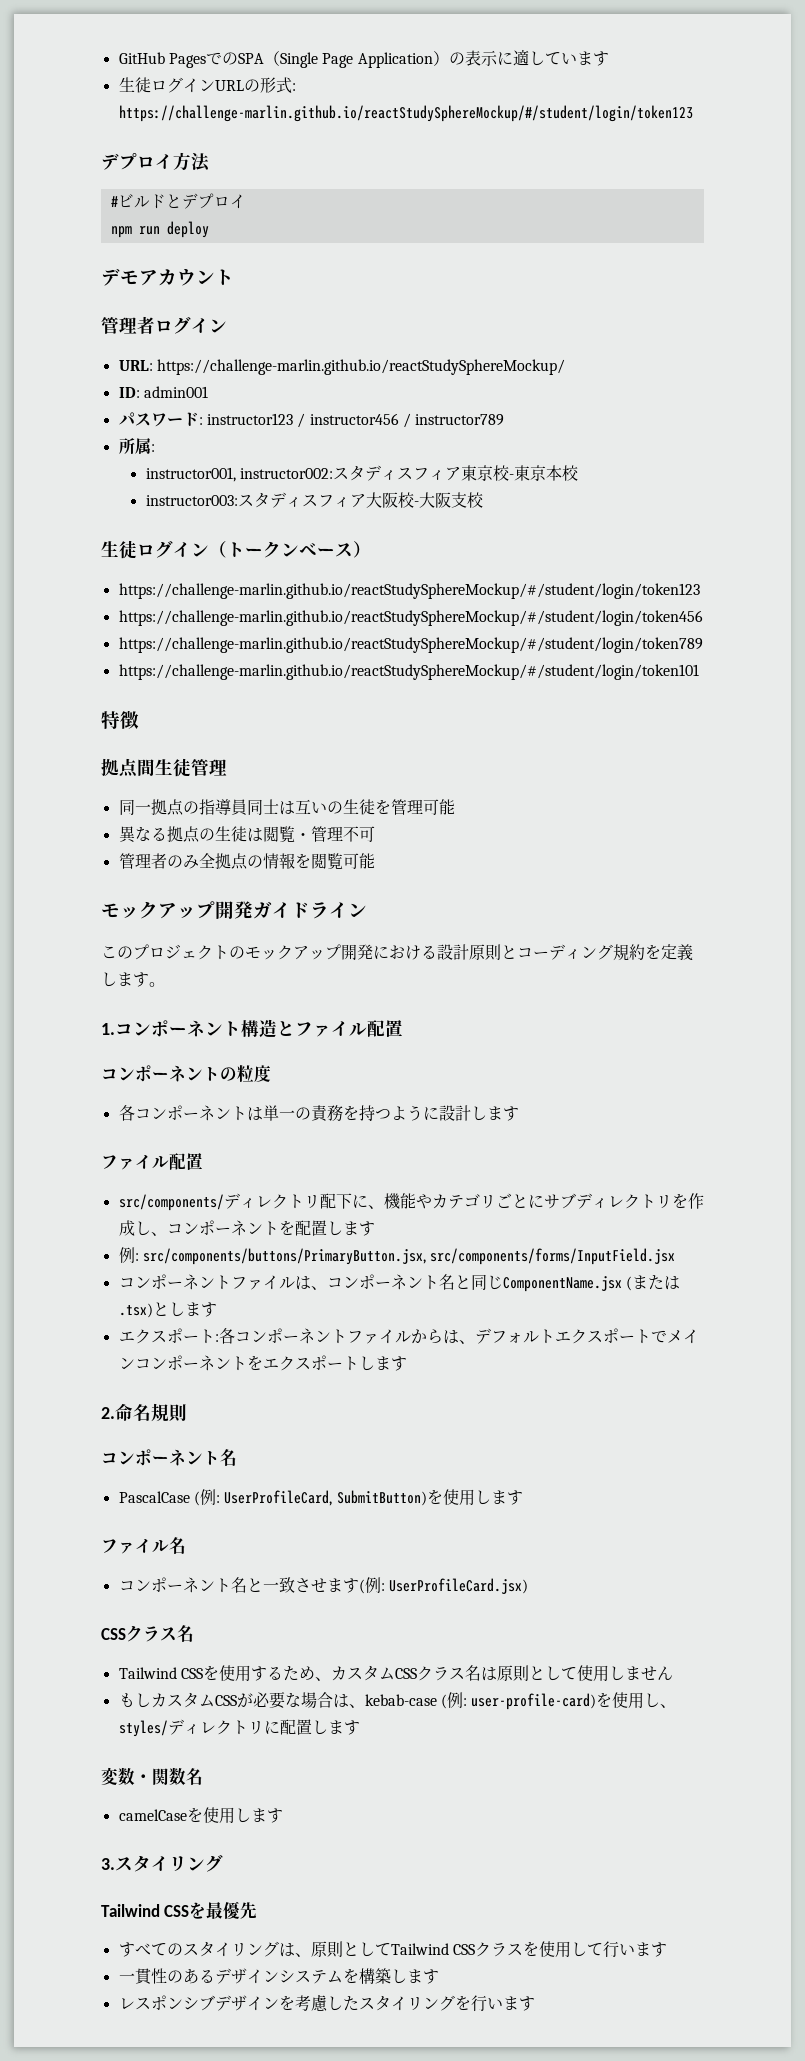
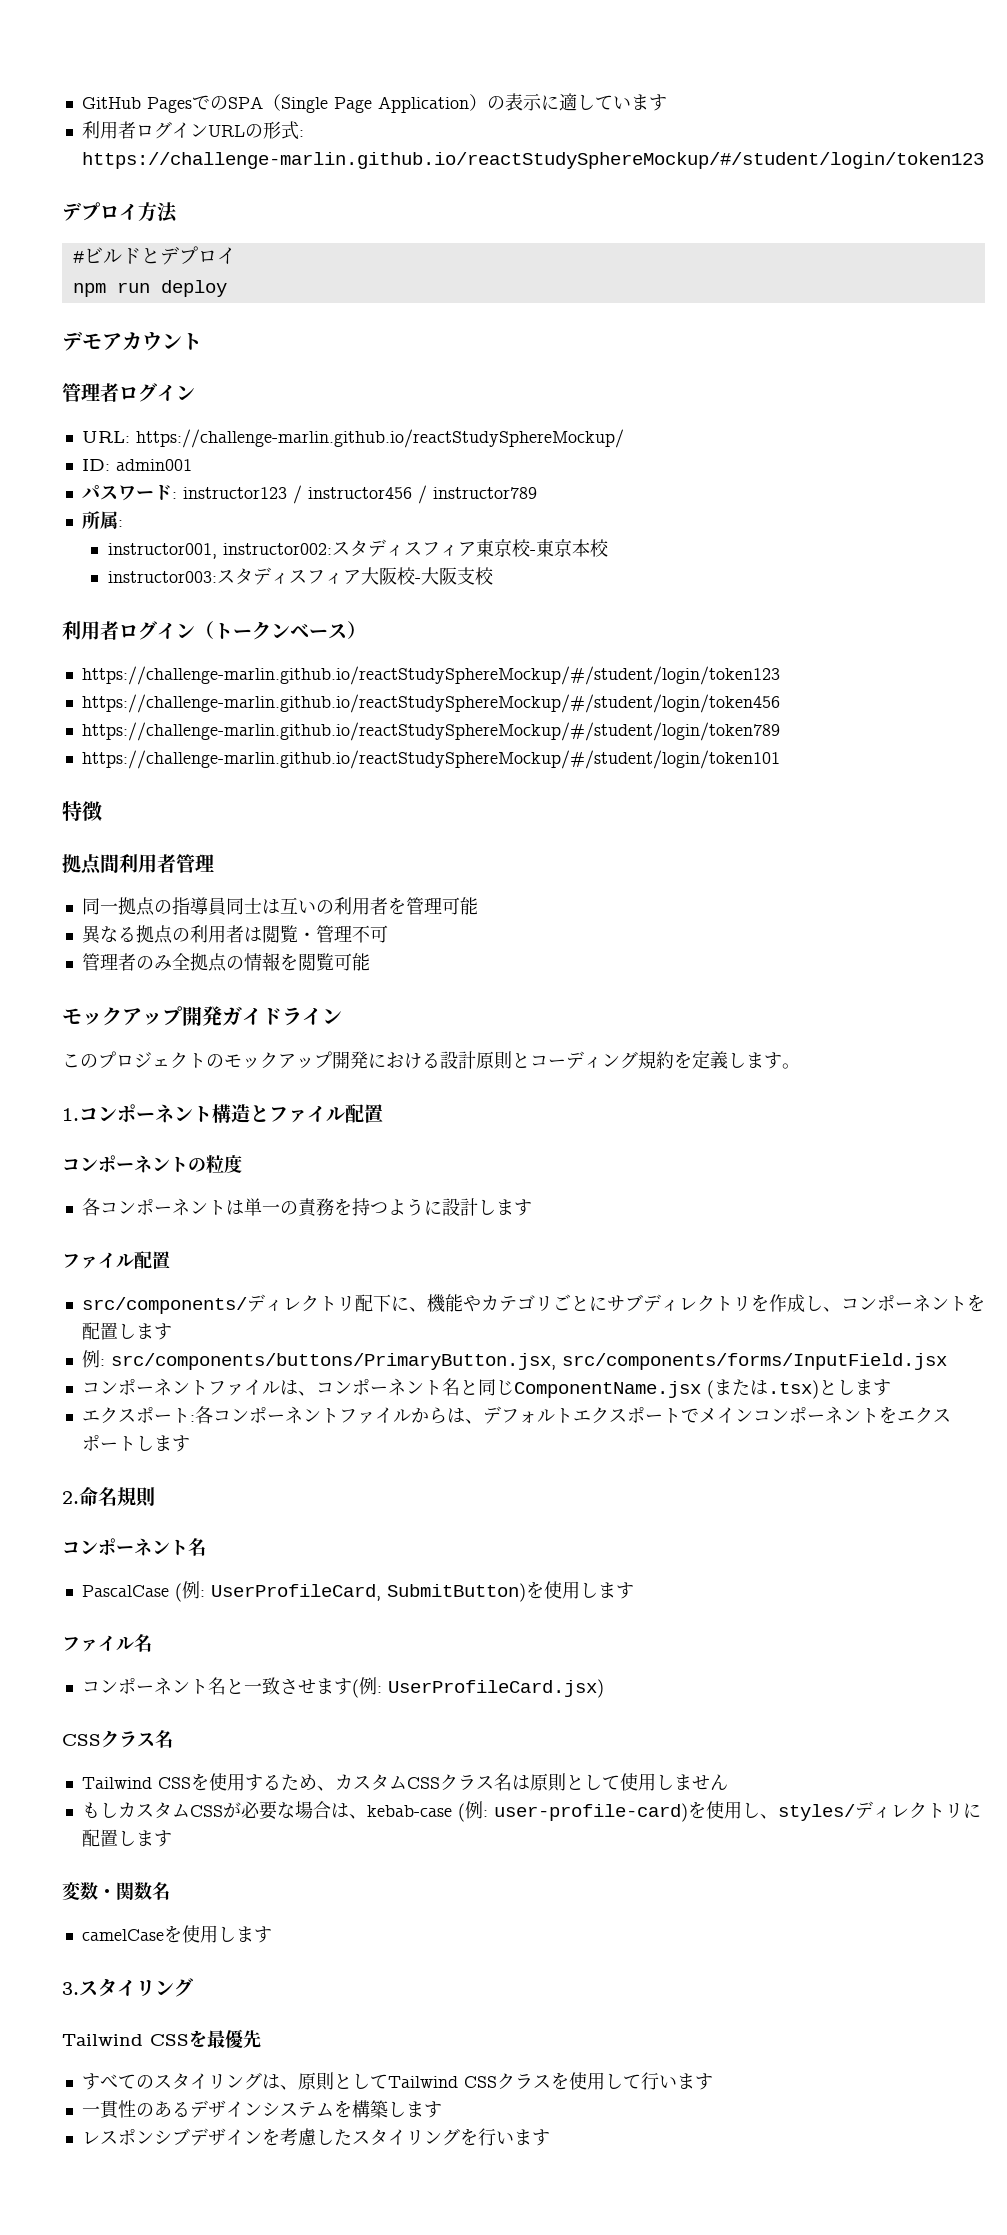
[118,77,151,93] 生徒 -> [81,121,136,139] 利用者
[101,540,137,559] 生徒 -> [62,620,119,640] 利用者
[155,758,191,777] 生徒 -> [119,853,176,873] 利用者
[342,799,375,815] 生徒 -> [333,897,388,915] 利用者
[214,826,247,842] 生徒 -> [189,925,244,943] 利用者

